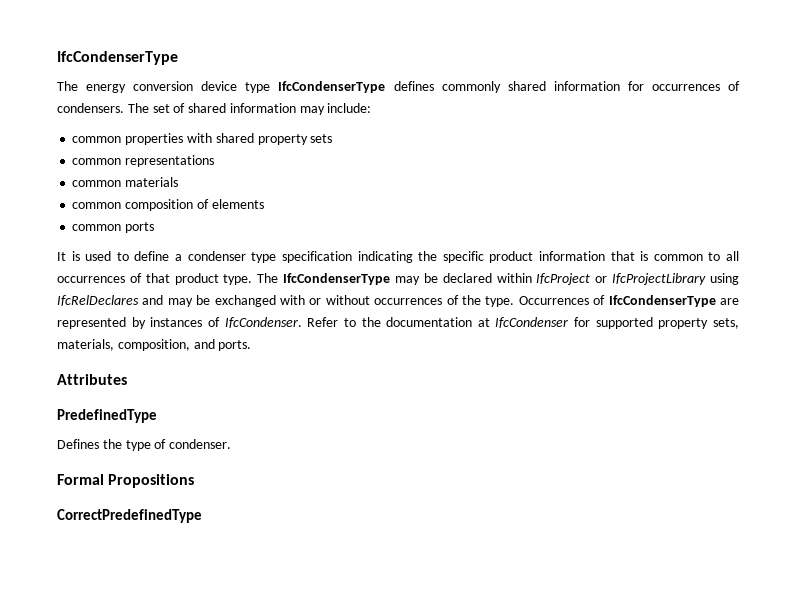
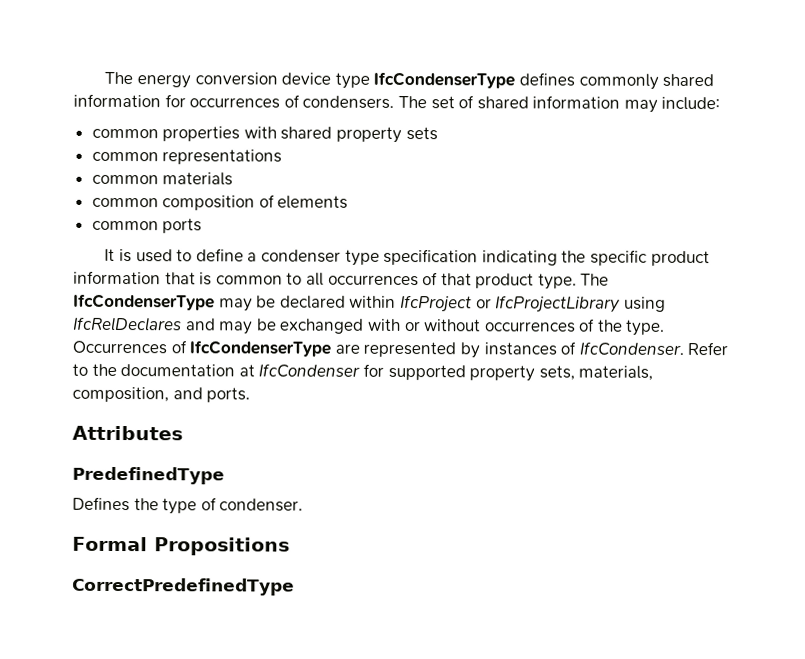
[57,51,178,65] IfcCondenserType // -> (104, 78) none

